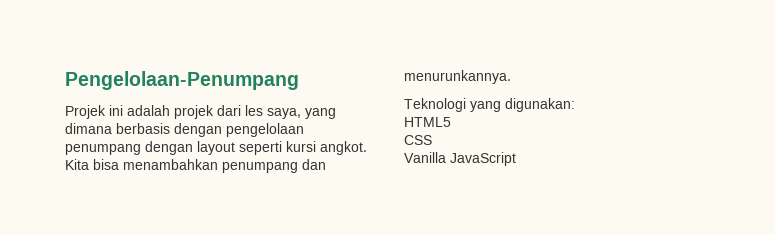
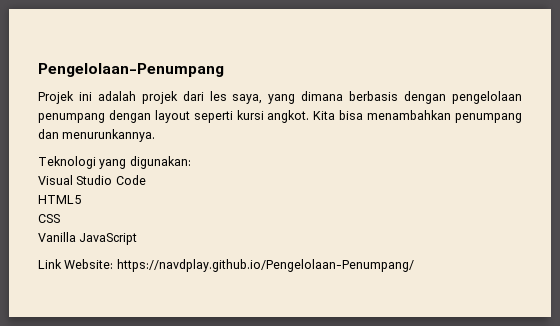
(575, 105) none -> [38,175,146,185] // Visual Studio Code
(516, 159) none -> [38,259,414,272] // Link Website: https://navdplay.github.io/Pengelolaan-Penumpang/

